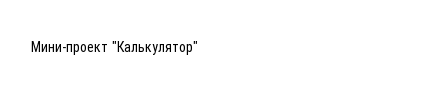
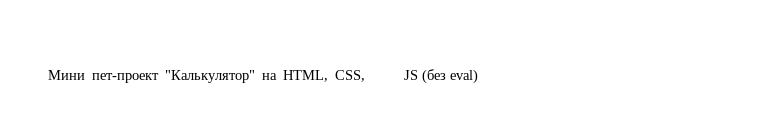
[31,41,198,55] Мини-проект "Калькулятор" -> [48,69,478,84] Мини пет-проект "Калькулятор" на HTML, CSS, JS (без eval)

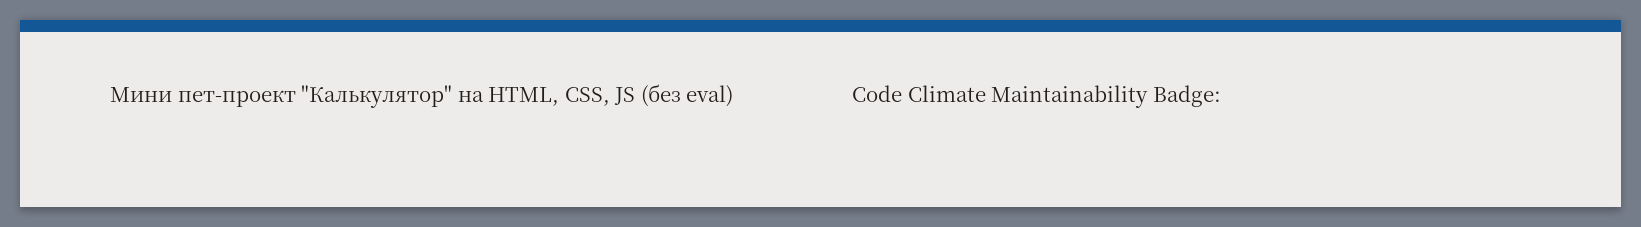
(478, 76) none -> [852,85,1221,108] // Code Climate Maintainability Badge:

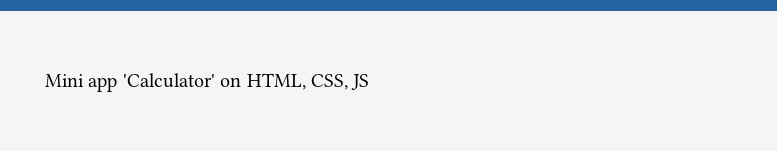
[110,84,734,108] [852,85,1221,108] Мини пет-проект "Калькулятор" на HTML, CSS, JS (без eval) // Code Climate Maintainability Badge: -> [45,73,370,92] Mini app 'Calculator' on HTML, CSS, JS

